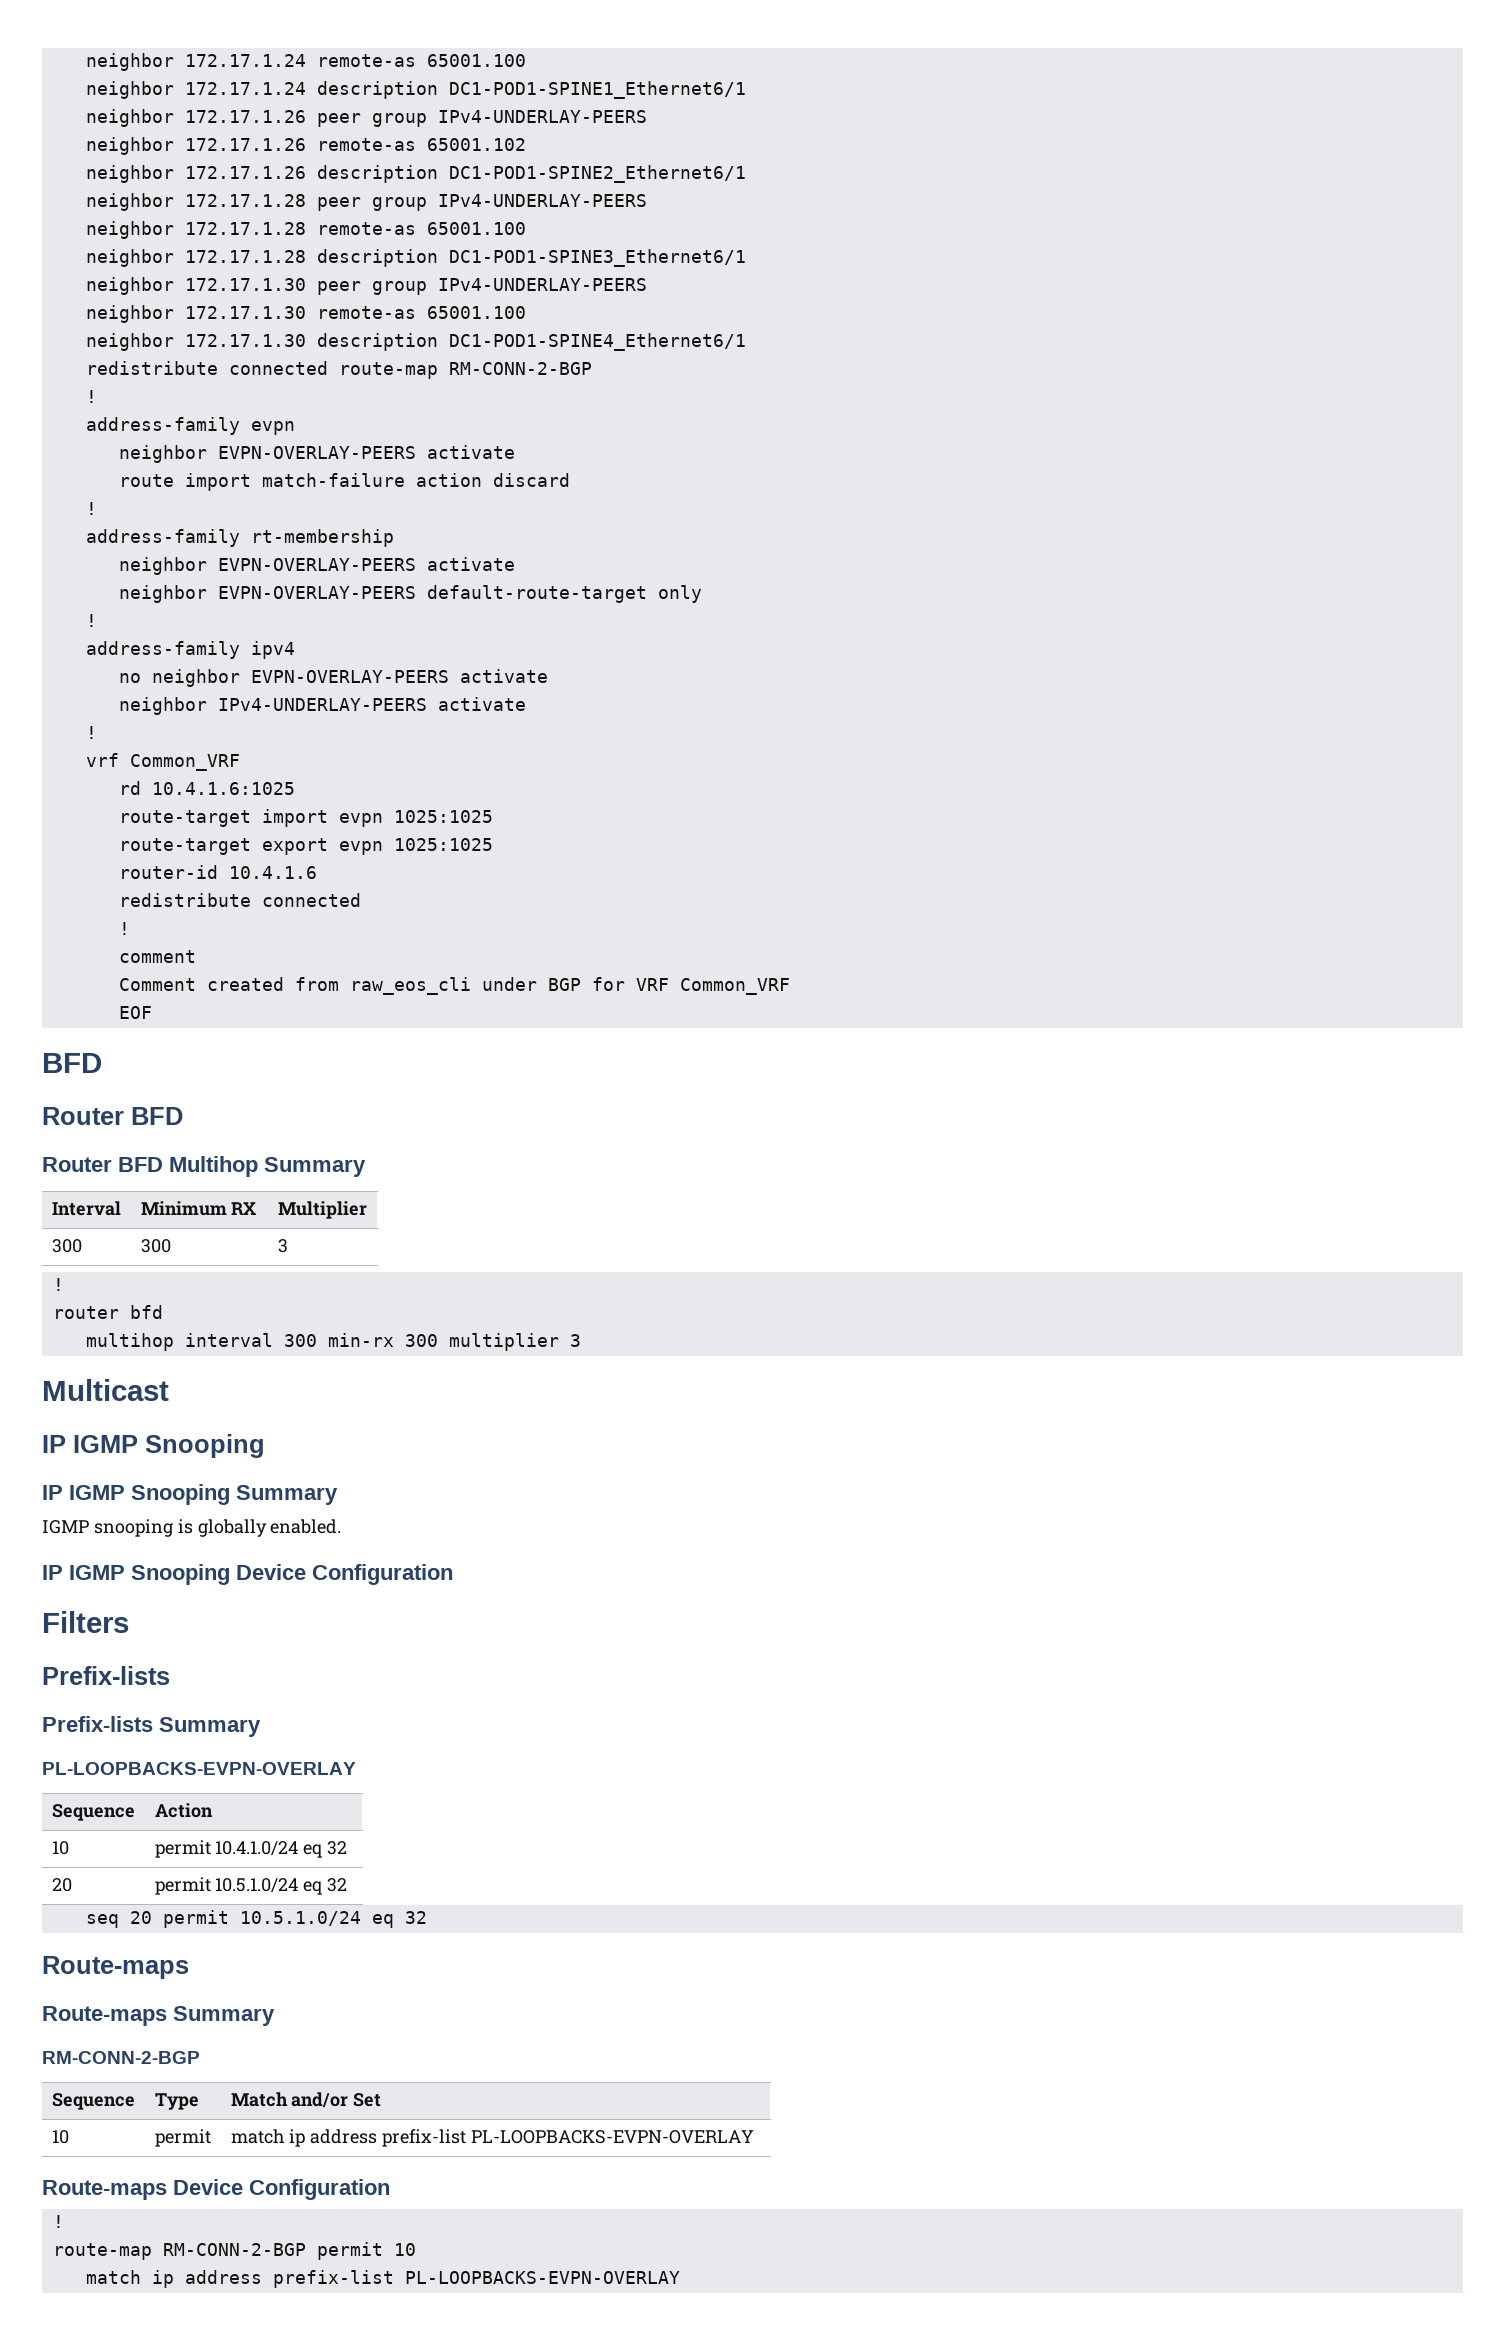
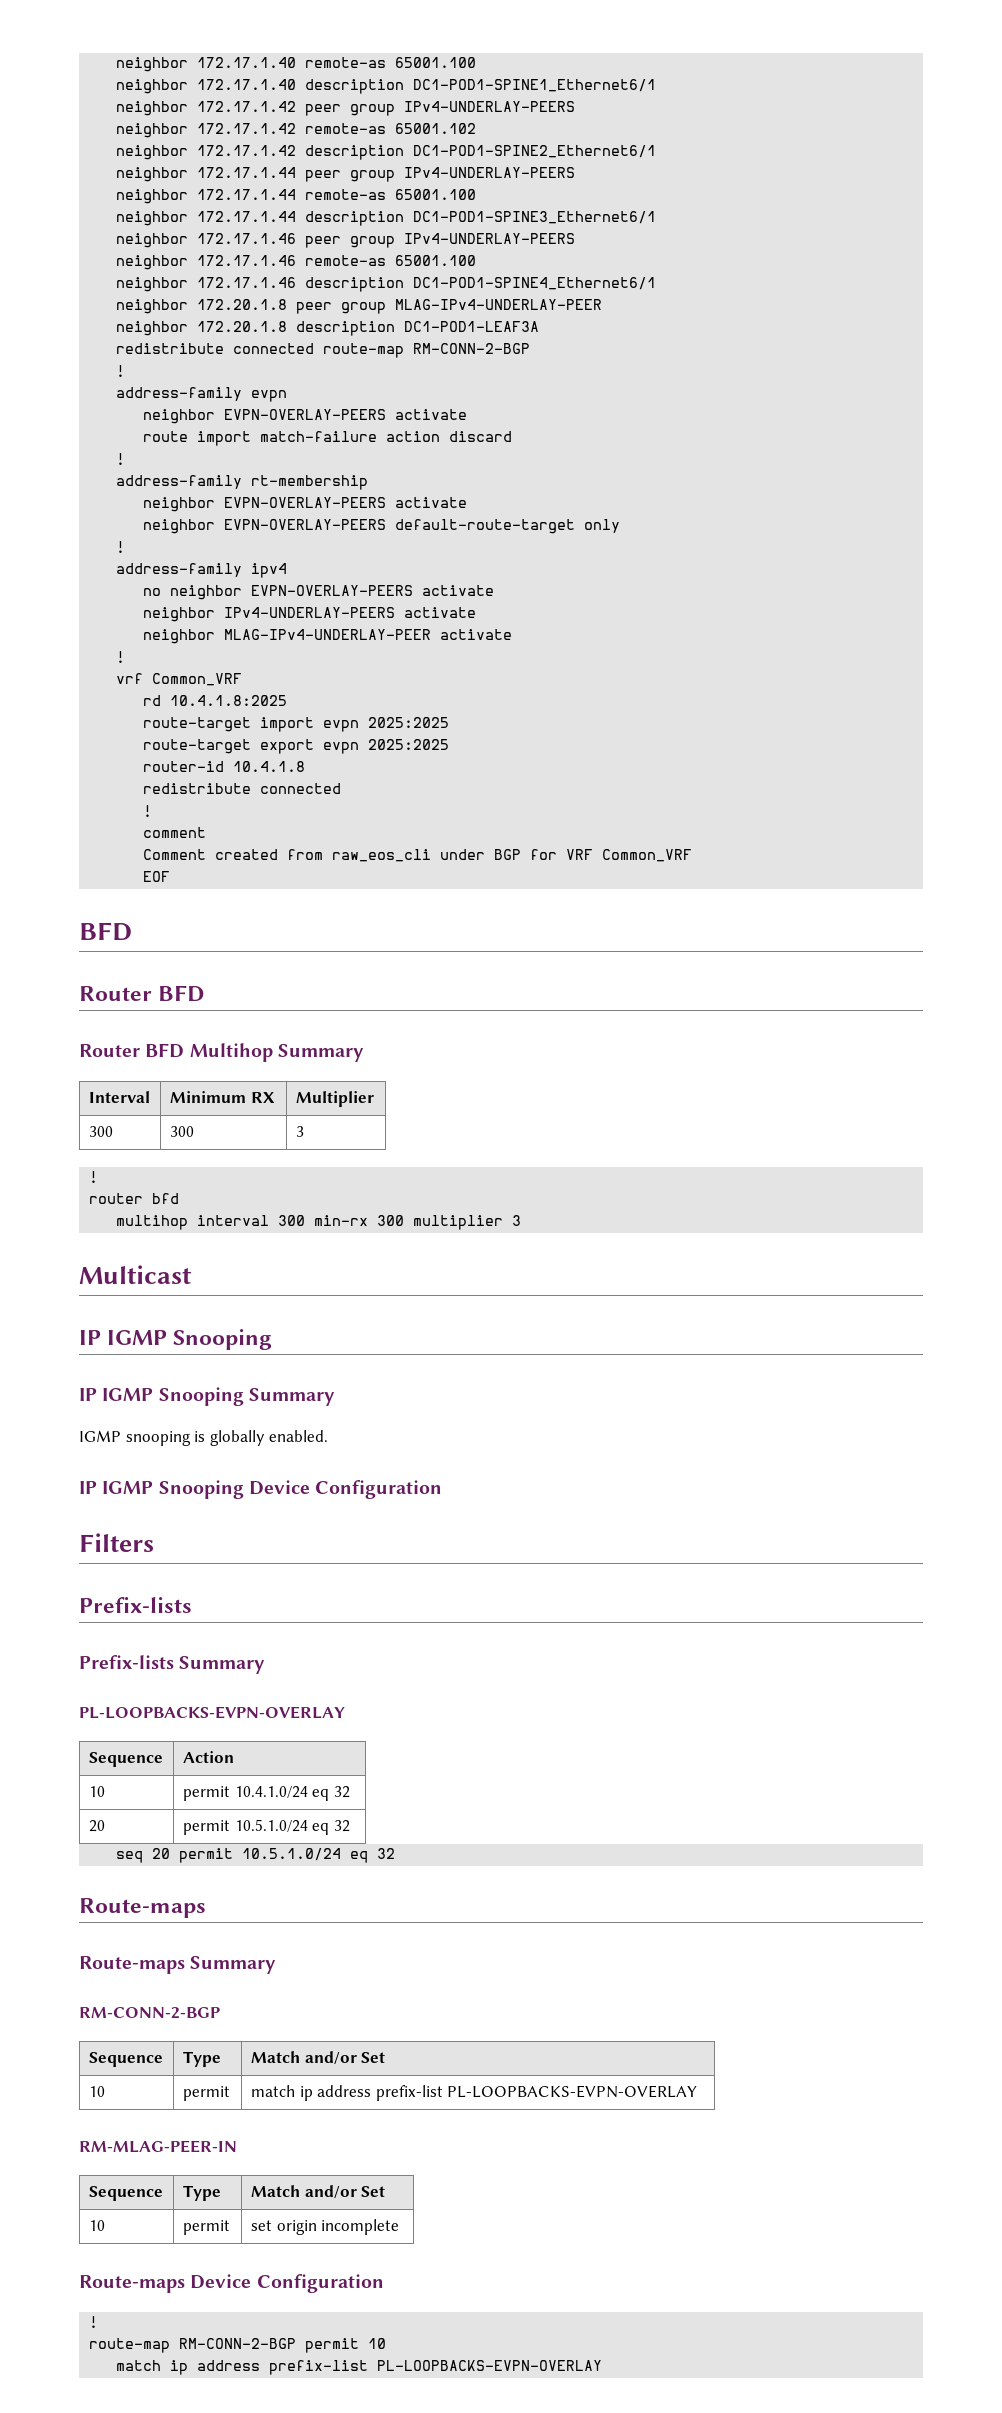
[85,53,526,71] [85,81,306,99] neighbor 172.17.1.24 remote-as 65001.100 // neighbor 172.17.1.24 -> [116,57,477,72] [116,79,297,94] neighbor 172.17.1.40 remote-as 65001.100 // neighbor 172.17.1.40
[184,110,647,127] [85,137,306,155] 172.17.1.26 peer group IPv4-UNDERLAY-PEERS // neighbor 172.17.1.26 -> [197,101,576,116] [116,123,297,138] 172.17.1.42 peer group IPv4-UNDERLAY-PEERS // neighbor 172.17.1.42
[184,166,306,179] 172.17.1.26 -> [197,145,297,156] 172.17.1.42
[184,194,647,211] [85,221,526,239] [85,249,306,267] 172.17.1.28 peer group IPv4-UNDERLAY-PEERS // neighbor 172.17.1.28 remote-as 65001.100 // neighbor 172.17.1.28 -> [197,167,576,182] [116,189,477,204] [116,211,297,226] 172.17.1.44 peer group IPv4-UNDERLAY-PEERS // neighbor 172.17.1.44 remote-as 65001.100 // neighbor 172.17.1.44
[184,278,647,295] [85,305,526,323] [85,333,306,351] 172.17.1.30 peer group IPv4-UNDERLAY-PEERS // neighbor 172.17.1.30 remote-as 65001.100 // neighbor 172.17.1.30 -> [197,233,576,248] [116,255,477,270] [116,277,297,292] 172.17.1.46 peer group IPv4-UNDERLAY-PEERS // neighbor 172.17.1.46 remote-as 65001.100 // neighbor 172.17.1.46
(746, 342) none -> [116,299,603,314] [116,321,540,336] // neighbor 172.20.1.8 peer group MLAG-IPv4-UNDERLAY-PEER // neighbor 172.20.1.8 description DC1-POD1-LEAF3A
(526, 704) none -> [143,629,513,644] // neighbor MLAG-IPv4-UNDERLAY-PEER activate
[151,782,295,795] 10.4.1.6:1025 -> [170,695,288,706] 10.4.1.8:2025
[393,810,493,823] 1025:1025 -> [368,717,450,728] 2025:2025
[393,838,493,851] 1025:1025 -> [368,739,450,750] 2025:2025
[228,866,317,879] 10.4.1.6 -> [233,761,306,772] 10.4.1.8
(755, 2137) none -> [79,2140,237,2153] [88,2186,163,2201] [182,2185,221,2201] [250,2185,386,2198] [88,2220,105,2231] [182,2220,230,2235] [250,2219,400,2235] // RM-MLAG-PEER-IN // Sequence | Type | Match and/or Set // 10 | permit | set origin incomplete

